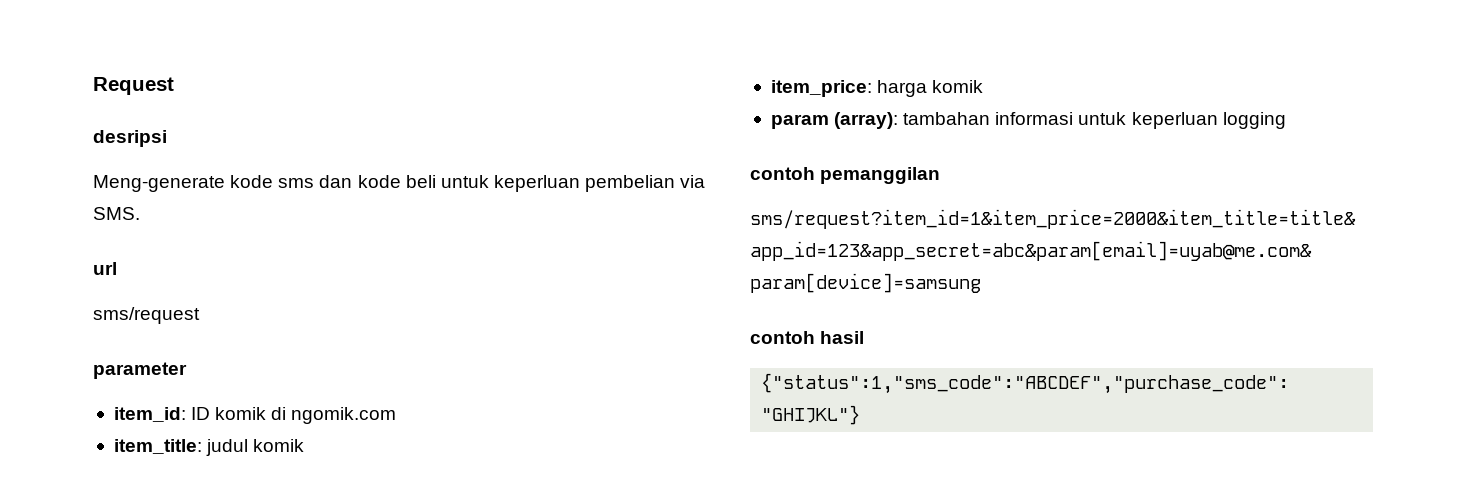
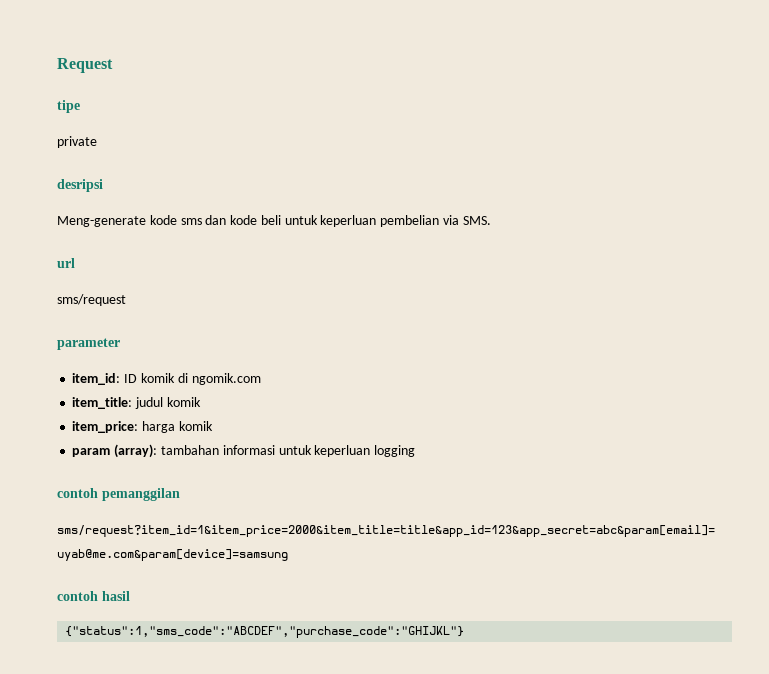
(174, 86) none -> [57,100,80,113] [57,136,97,148] // tipe // private

